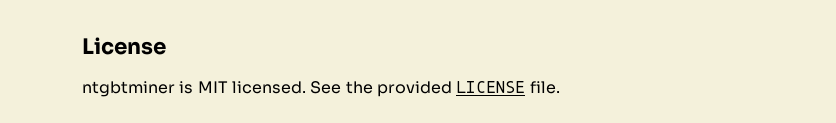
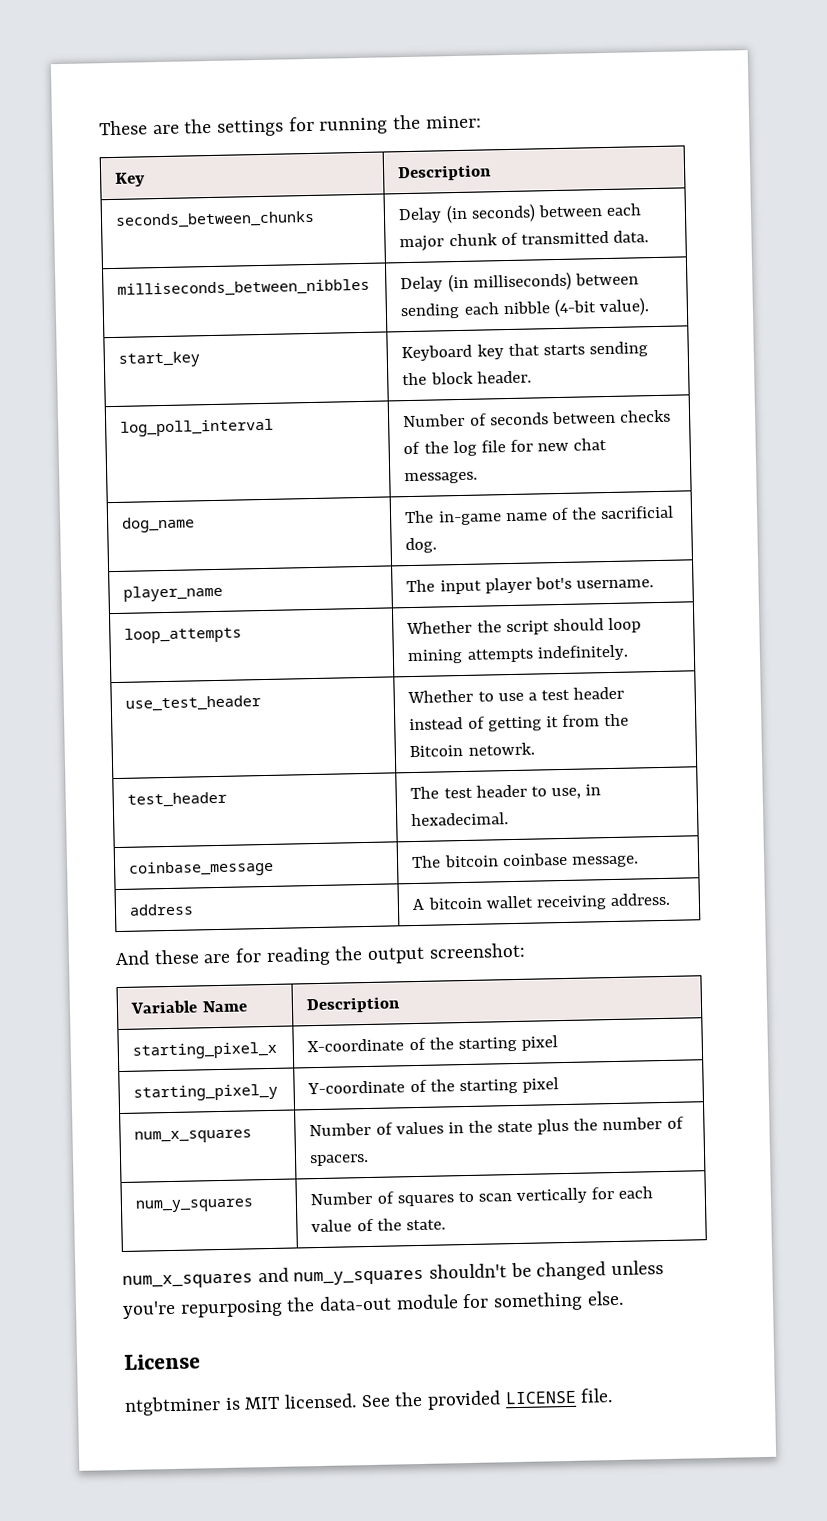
(82, 46) none -> [98,114,482,137] [115,172,146,187] [397,164,493,182] [115,210,316,229] [398,203,642,224] [399,230,649,252] [117,278,371,298] [400,271,639,293] [400,297,650,320] [118,351,201,368] [401,341,648,362] [402,370,532,386] [120,418,275,437] [403,409,671,428] [403,438,608,457] [404,471,479,485] [122,516,196,533] [404,505,675,526] [405,537,438,554] [123,584,224,602] [406,576,654,595] [124,626,243,644] [406,617,641,636] [407,644,629,665] [125,695,262,712] [407,686,625,704] [409,713,630,732] [409,742,535,758] [127,791,228,808] [410,784,602,800] [411,812,510,827] [129,859,275,878] [411,852,639,869] [129,903,195,916] [412,892,670,911] [115,942,525,967] [130,1000,248,1014] [306,996,402,1014] [132,1041,278,1060] [307,1035,558,1053] [133,1083,279,1102] [307,1077,559,1095] [134,1129,253,1144] [309,1116,684,1137] [309,1153,370,1167] [135,1198,255,1213] [310,1186,654,1207] [311,1218,446,1233] [122,1260,665,1289] [122,1290,624,1319] These are the settings for running the miner: // Key | Description // seconds_between_chunks | Delay (in seconds) between each major chunk of transmitted data. // milliseconds_between_nibbles | Delay (in milliseconds) between sending each nibble (4-bit value). // start_key | Keyboard key that starts sending the block header. // log_poll_interval | Number of seconds between checks of the log file for new chat messages. // dog_name | The in-game name of the sacrificial dog. // player_name | The input player bot's username. // loop_attempts | Whether the script should loop mining attempts indefinitely. // use_test_header | Whether to use a test header instead of getting it from the Bitcoin netowrk. // test_header | The test header to use, in hexadecimal. // coinbase_message | The bitcoin coinbase message. // address | A bitcoin wallet receiving address. // And these are for reading the output screenshot: // Variable Name | Description // starting_pixel_x | X-coordinate of the starting pixel // starting_pixel_y | Y-coordinate of the starting pixel // num_x_squares | Number of values in the state plus the number of spacers. // num_y_squares | Number of squares to scan vertically for each value of the state. // num_x_squares and num_y_squares shouldn't be changed unless you're repurposing the data-out module for something else. //

